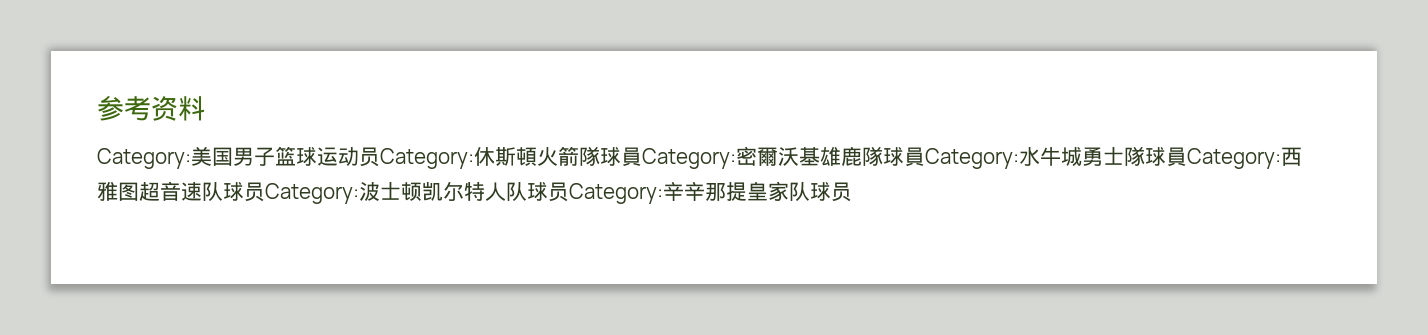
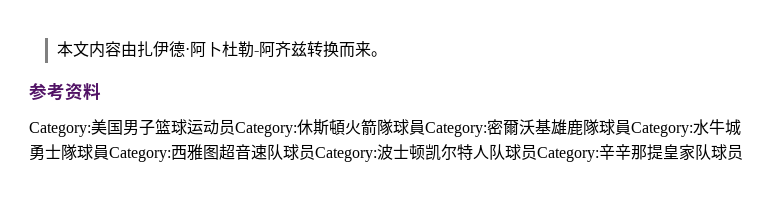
(97, 108) none -> [56,41,387,58] 本文内容由扎伊德·阿卜杜勒-阿齐兹转换而来。 //

